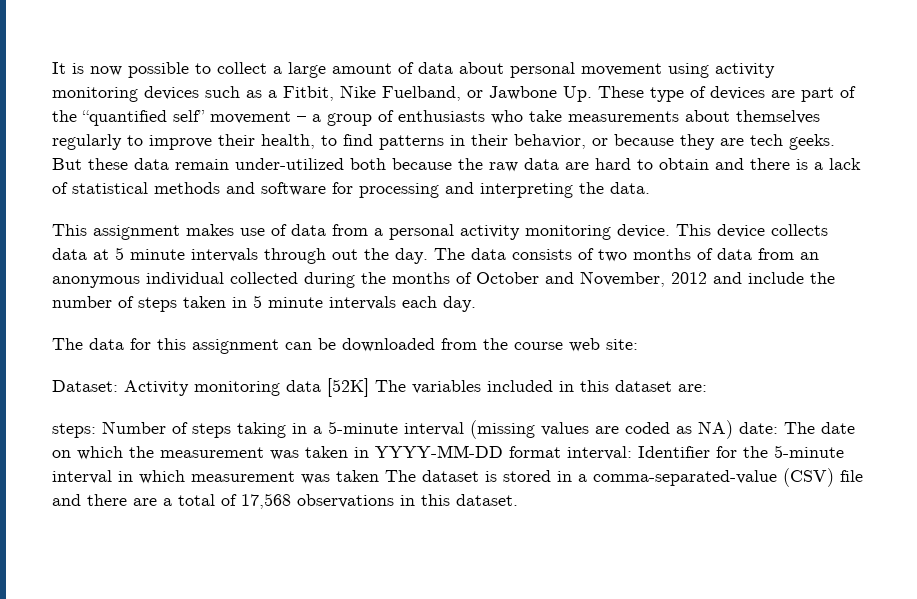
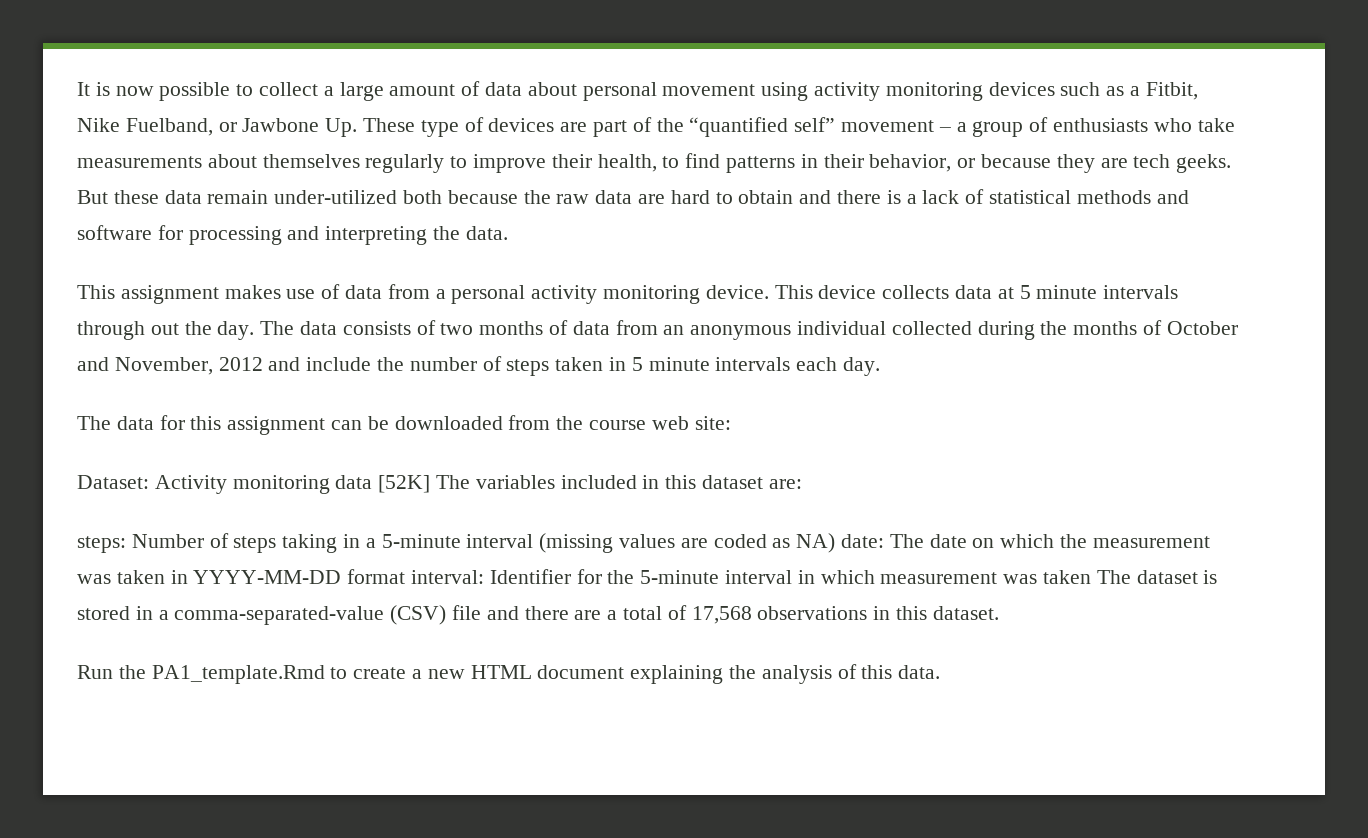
(518, 500) none -> [77,664,941,684] // Run the PA1_template.Rmd to create a new HTML document explaining the analysis of this data.

